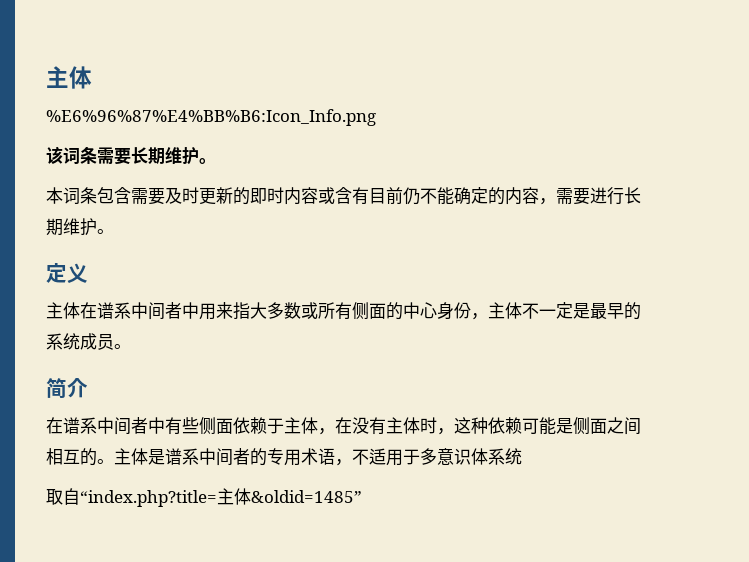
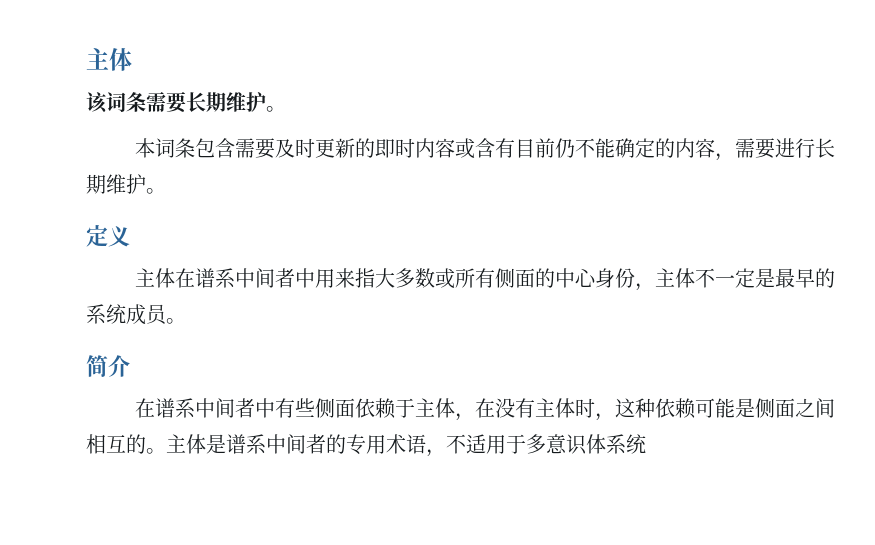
[46,66,92,89] [46,109,376,126] 主体 // %E6%96%87%E4%BB%B6:Icon_Info.png -> [86,48,132,71] 主体
[46,488,362,507] // 取自“index.php?title=主体&oldid=1485” -> (646, 444) none

